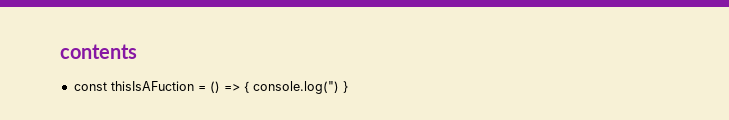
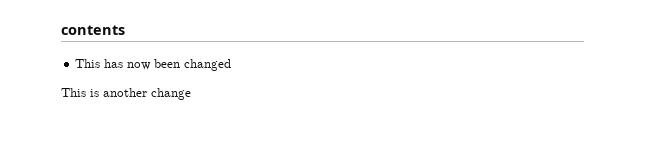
[73,81,348,94] const thisIsAFuction = () => { console.log(") } -> [75,59,232,71] [61,88,191,100] This has now been changed // This is another change

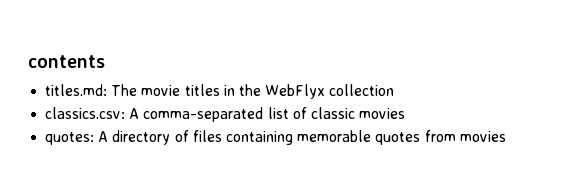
[75,59,232,71] [61,88,191,100] This has now been changed // This is another change -> [45,84,395,99] [45,107,406,122] [45,130,506,145] titles.md: The movie titles in the WebFlyx collection // classics.csv: A comma-separated list of classic movies // quotes: A directory of files containing memorable quotes from movies

